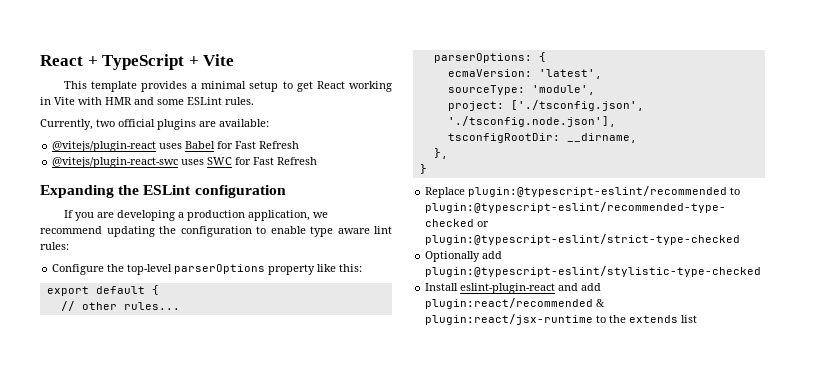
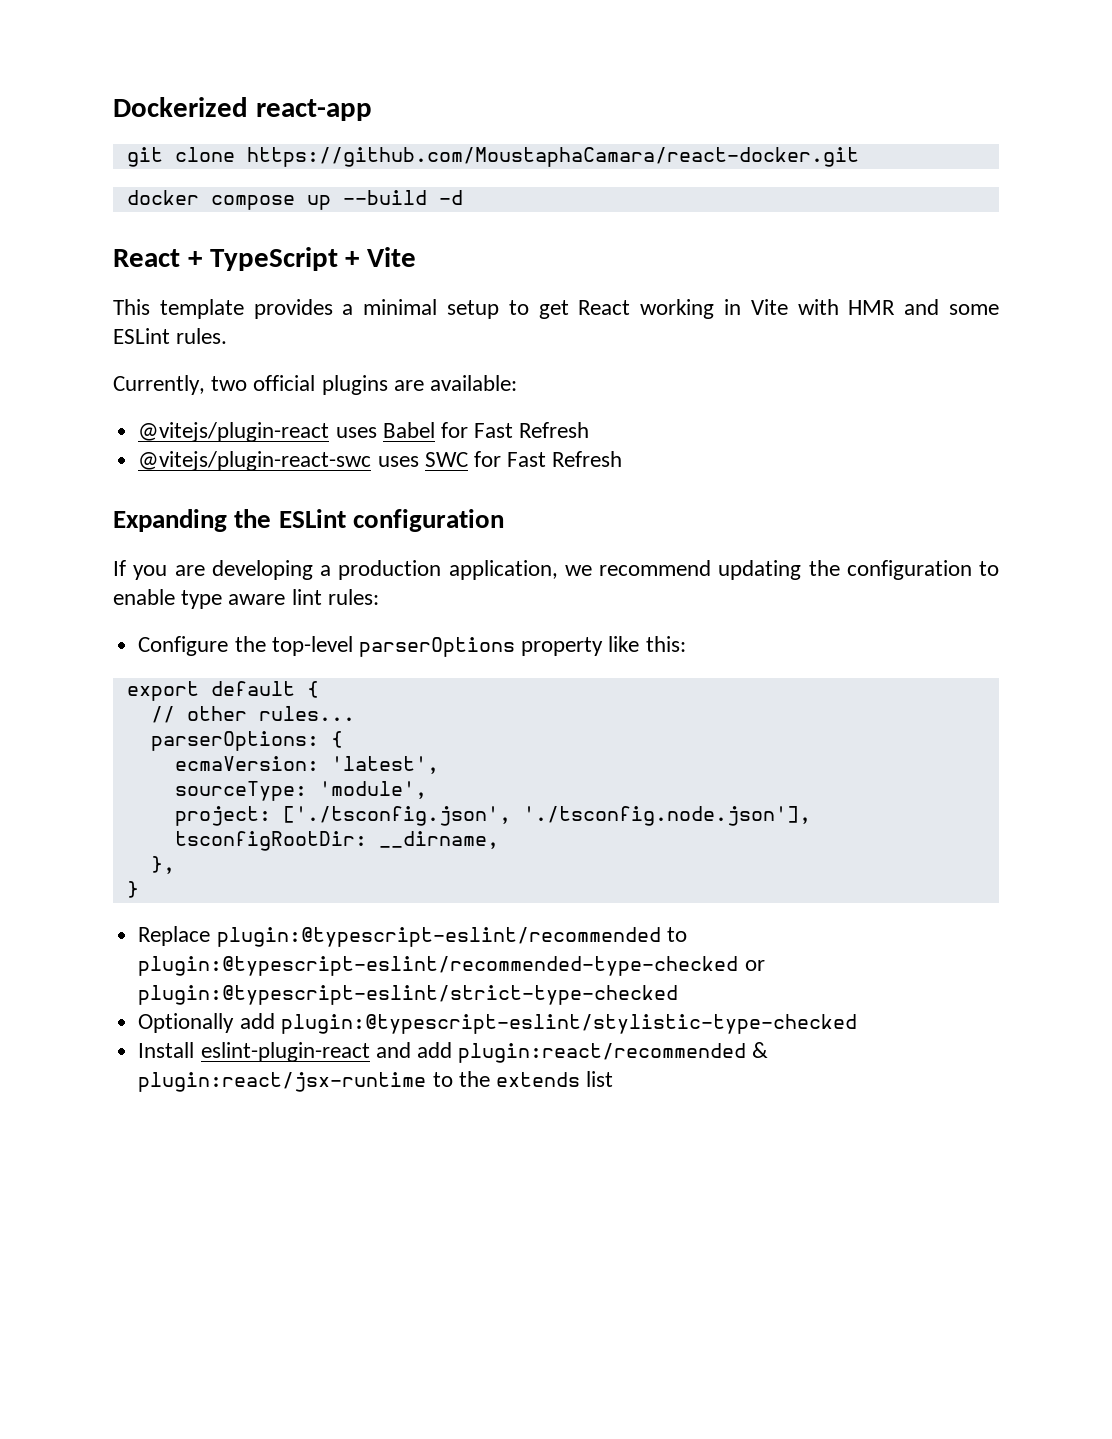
(40, 60) none -> [113,97,372,121] [126,147,859,167] [126,190,463,210] Dockerized react-app // git clone https://github.com/MoustaphaCamara/react-docker.git // docker compose up --build -d //

